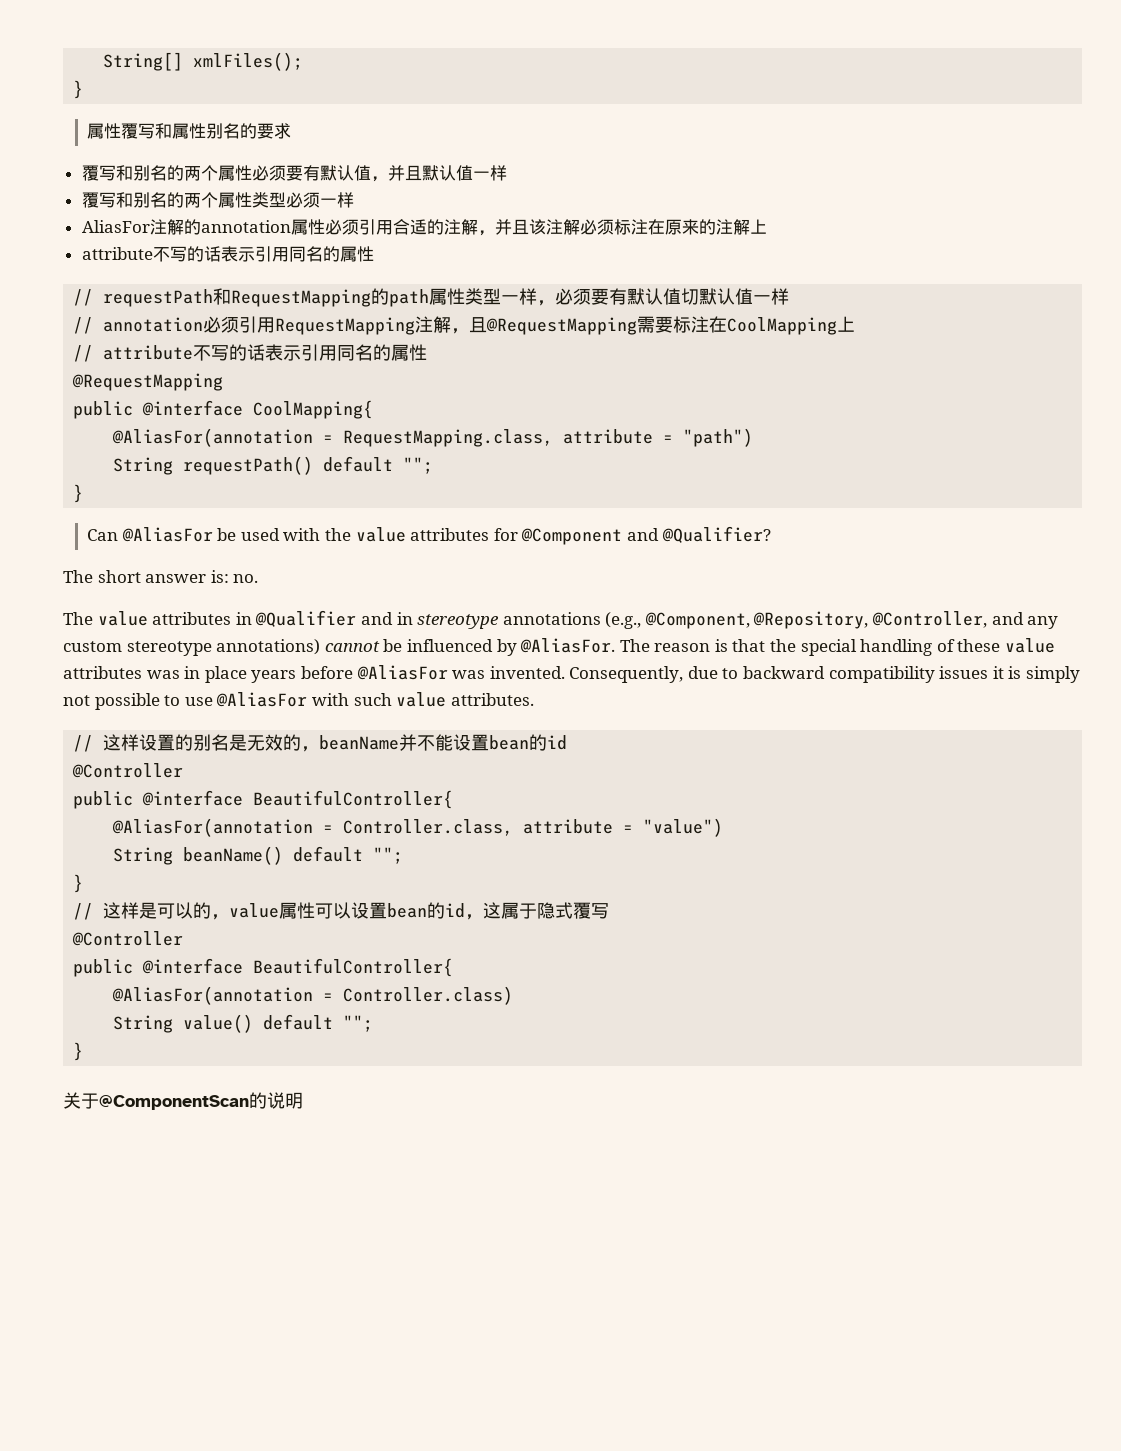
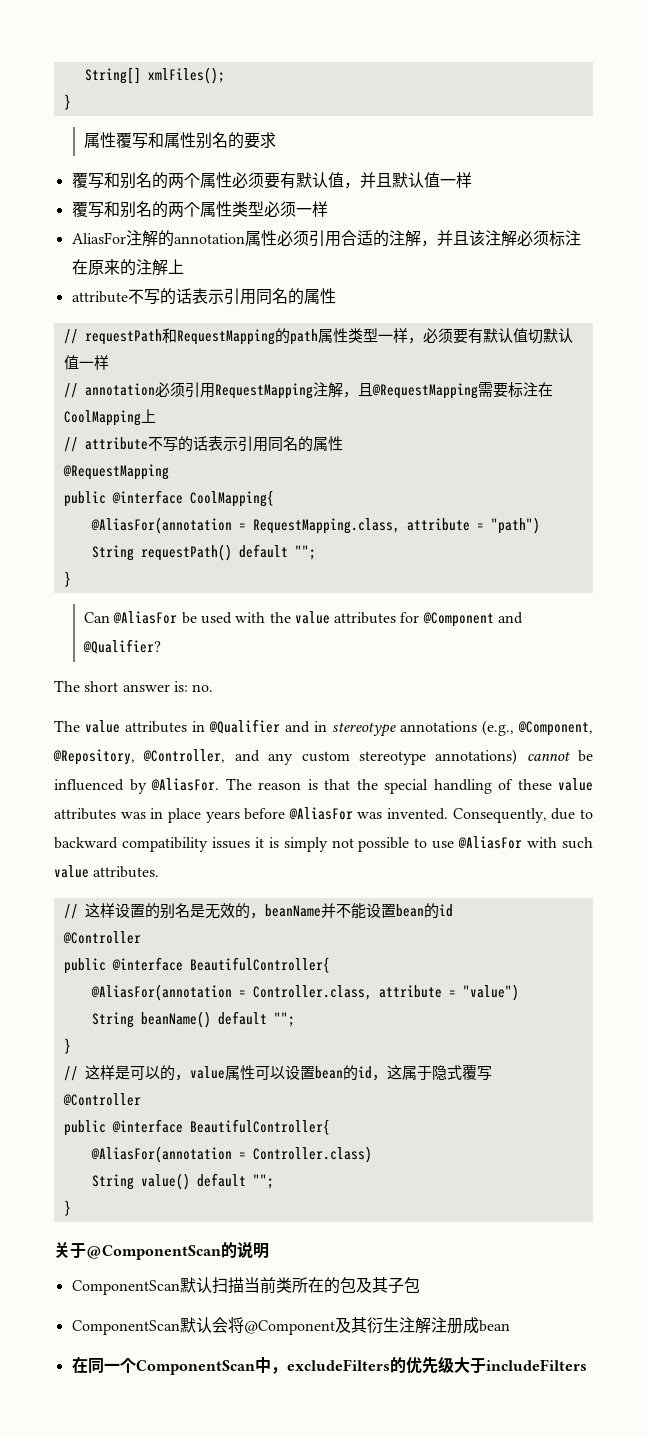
(303, 1100) none -> [71,1277,420,1295] [71,1317,510,1335] [71,1356,587,1375] // ComponentScan默认扫描当前类所在的包及其子包 // ComponentScan默认会将@Component及其衍生注解注册成bean // 在同一个ComponentScan中，excludeFilters的优先级大于includeFilters

